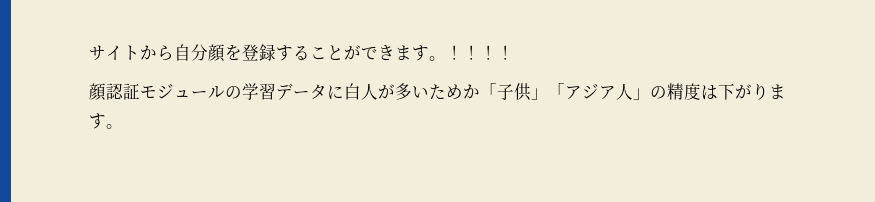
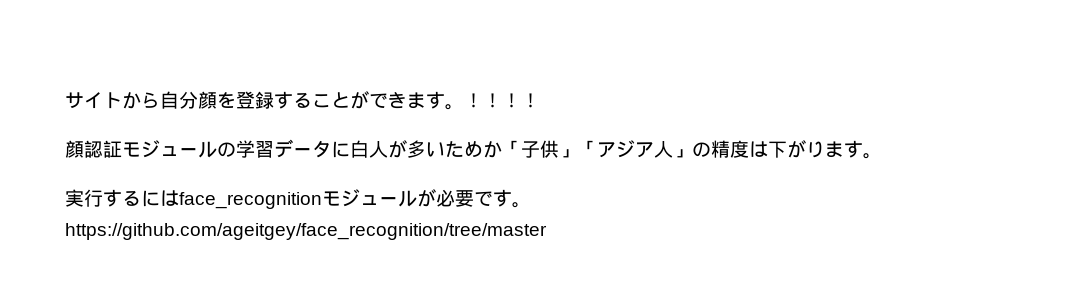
(123, 126) none -> [65,189,531,209] [65,223,547,240] // 実行するにはface_recognitionモジュールが必要です。https://github.com/ageitgey/face_recognition/tree/master

